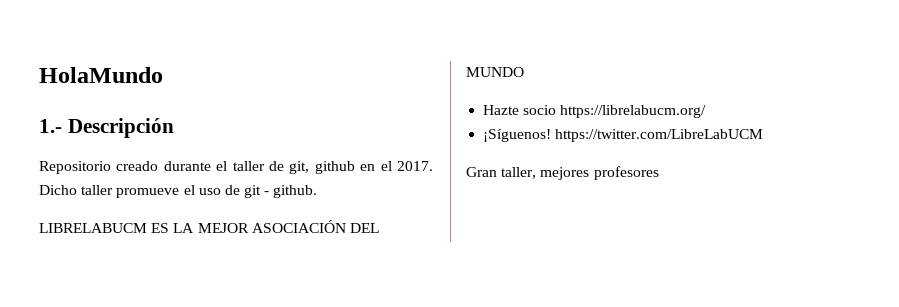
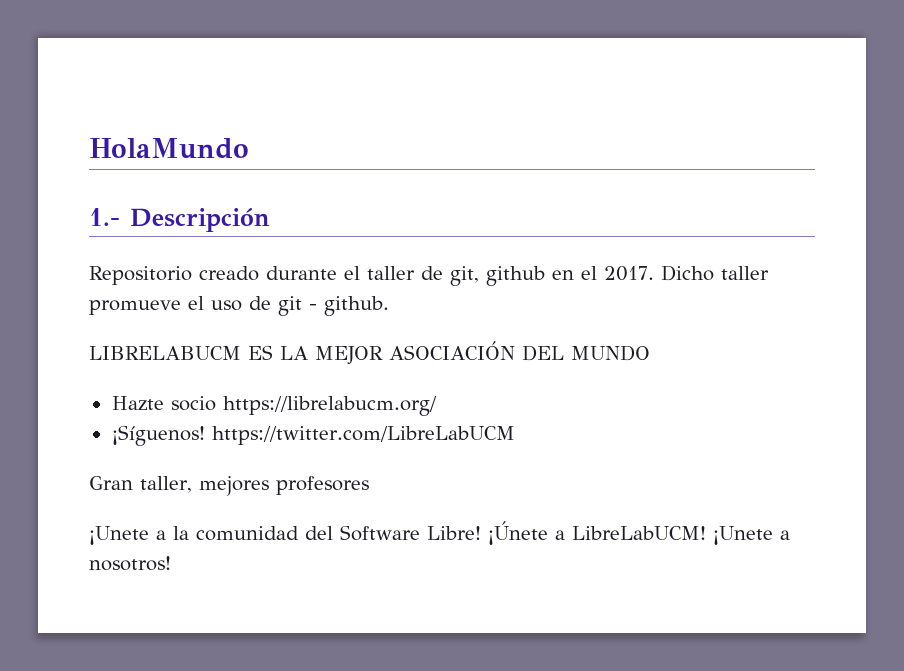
(659, 173) none -> [89,521,790,545] [89,556,171,571] // ¡Unete a la comunidad del Software Libre! ¡Únete a LibreLabUCM! ¡Unete a nosotros!

